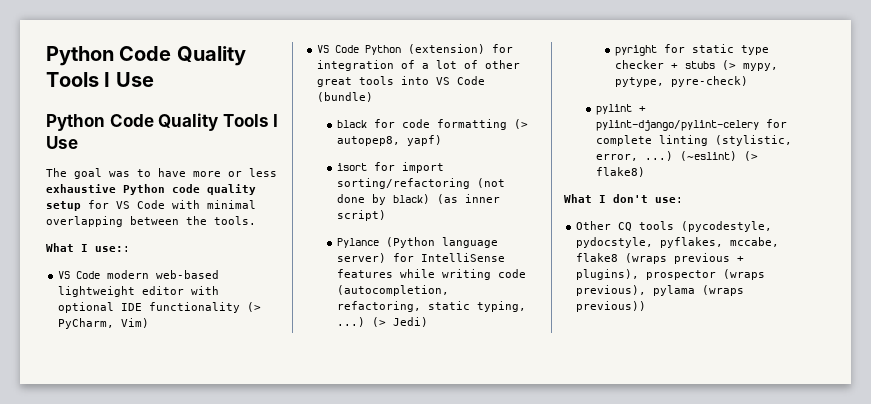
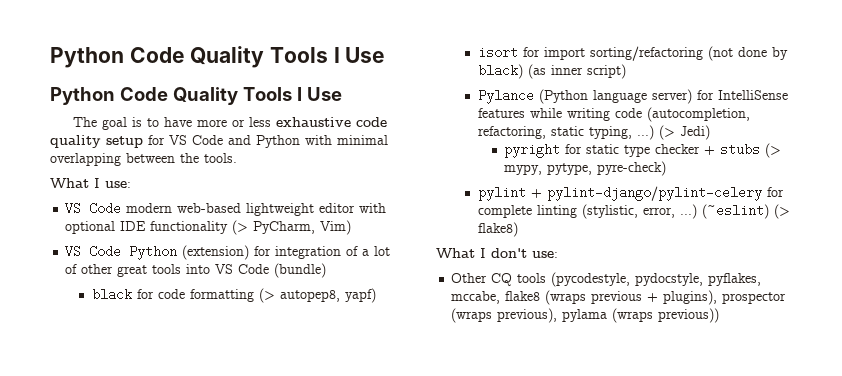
[109,171,130,177] was -> [131,117,142,127] is
[123,184,165,195] Python -> (351, 122) none
(165, 204) none -> [228,135,300,148] and Python
[95,246,130,252] use:: -> [105,181,131,188] use:

